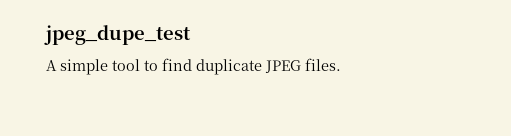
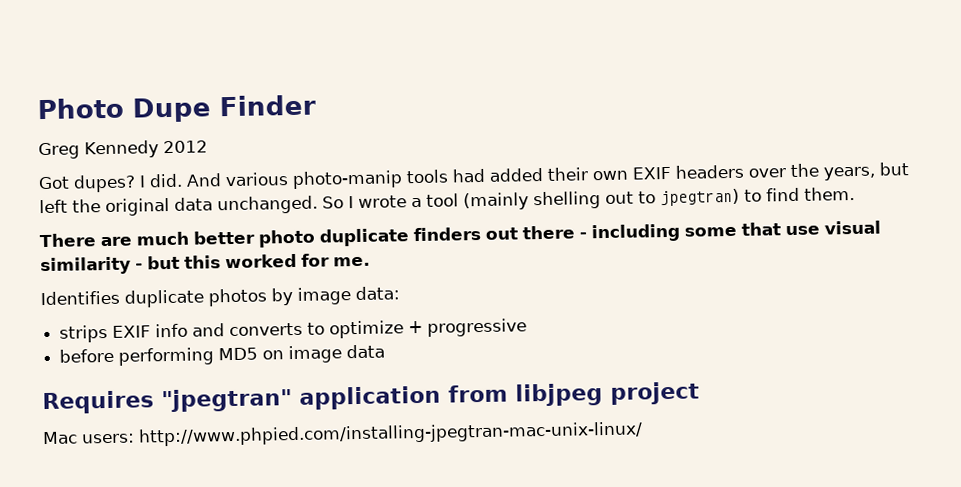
[44,25,191,45] [46,58,341,75] jpeg_dupe_test // A simple tool to find duplicate JPEG files. -> [37,94,316,123] [38,140,208,160] [38,162,909,193] [39,186,855,217] [39,220,881,248] [40,253,370,276] [40,286,400,308] [59,318,528,343] [59,344,386,366] [42,381,700,415] [42,421,643,447] Photo Dupe Finder // Greg Kennedy 2012 // Got dupes? I did. And various photo-manip tools had added their own EXIF headers over the years, but left the original data unchanged. So I wrote a tool (mainly shelling out to jpegtran) to find them. // There are much better photo duplicate finders out there - including some that use visual similarity - but this worked for me. // Identifies duplicate photos by image data: // strips EXIF info and converts to optimize + progressive // before performing MD5 on image data // Requires "jpegtran" application from libjpeg project // Mac users: http://www.phpied.com/installing-jpegtran-mac-unix-linux/

